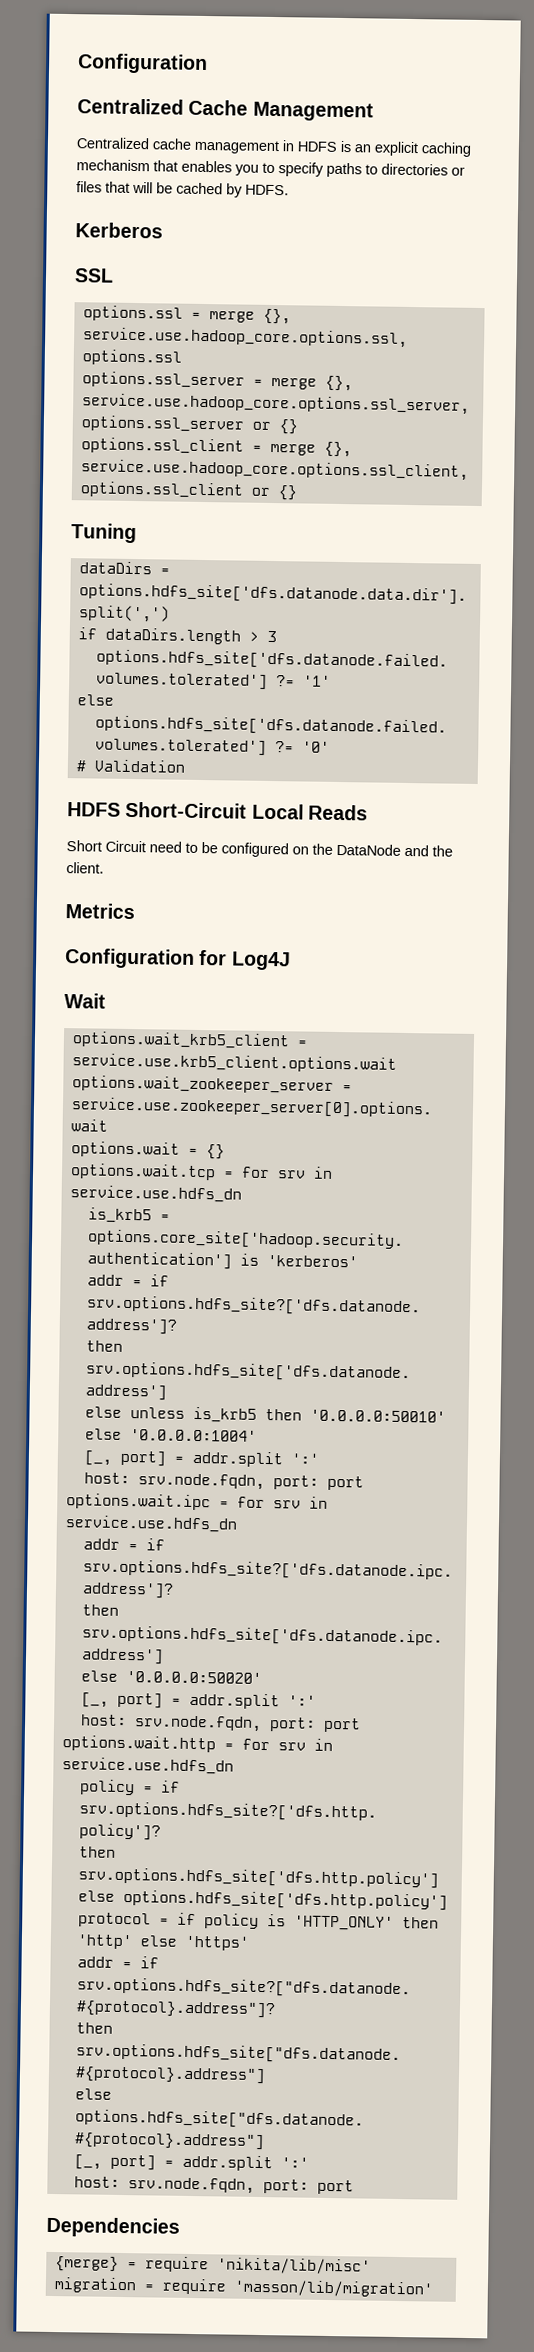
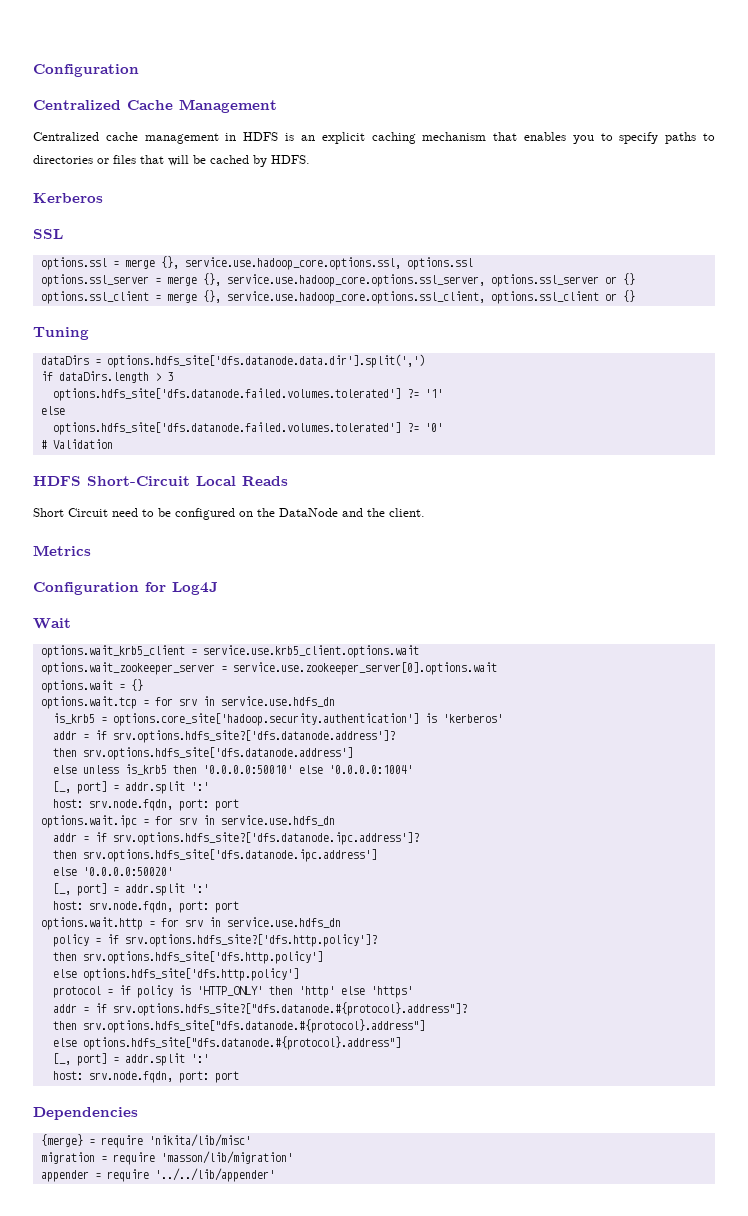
(433, 2288) none -> [40,1168,275,1182] // appender = require '../../lib/appender'

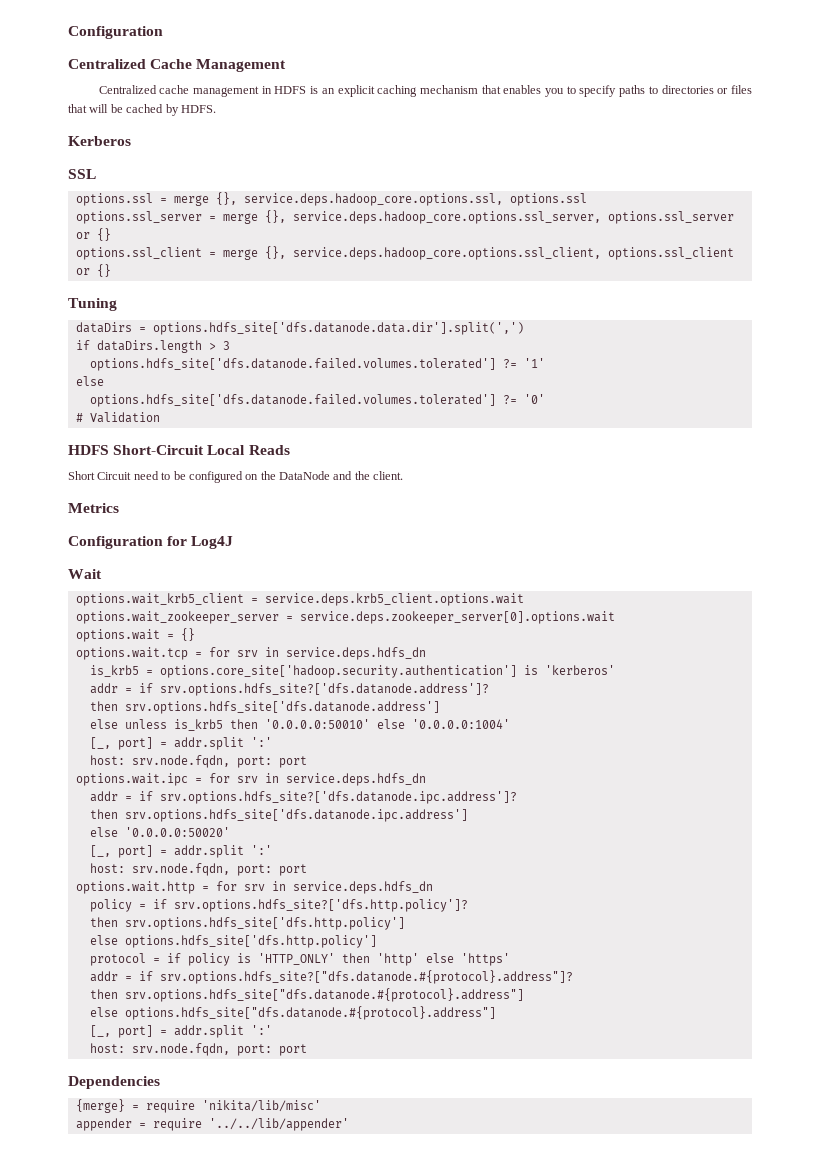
[184,257,401,270] service.use.hadoop_core.options.ssl, -> [243,193,503,206] service.deps.hadoop_core.options.ssl,
[226,274,485,287] service.use.hadoop_core.options.ssl_server, -> [292,211,601,224] service.deps.hadoop_core.options.ssl_server,
[226,291,485,304] service.use.hadoop_core.options.ssl_client, -> [292,247,601,260] service.deps.hadoop_core.options.ssl_client,
[202,645,419,658] service.use.krb5_client.options.wait -> [264,593,524,606] service.deps.krb5_client.options.wait
[232,662,497,675] service.use.zookeeper_server[0].options.wait -> [299,611,615,624] service.deps.zookeeper_server[0].options.wait
[220,696,335,707] service.use.hdfs_dn -> [285,647,426,660] service.deps.hdfs_dn
[220,815,335,826] service.use.hdfs_dn -> [285,773,426,786] service.deps.hdfs_dn
[226,917,341,928] service.use.hdfs_dn -> [292,881,433,894] service.deps.hdfs_dn
[40,1151,293,1165] // migration = require 'masson/lib/migration' -> (321, 1106) none

